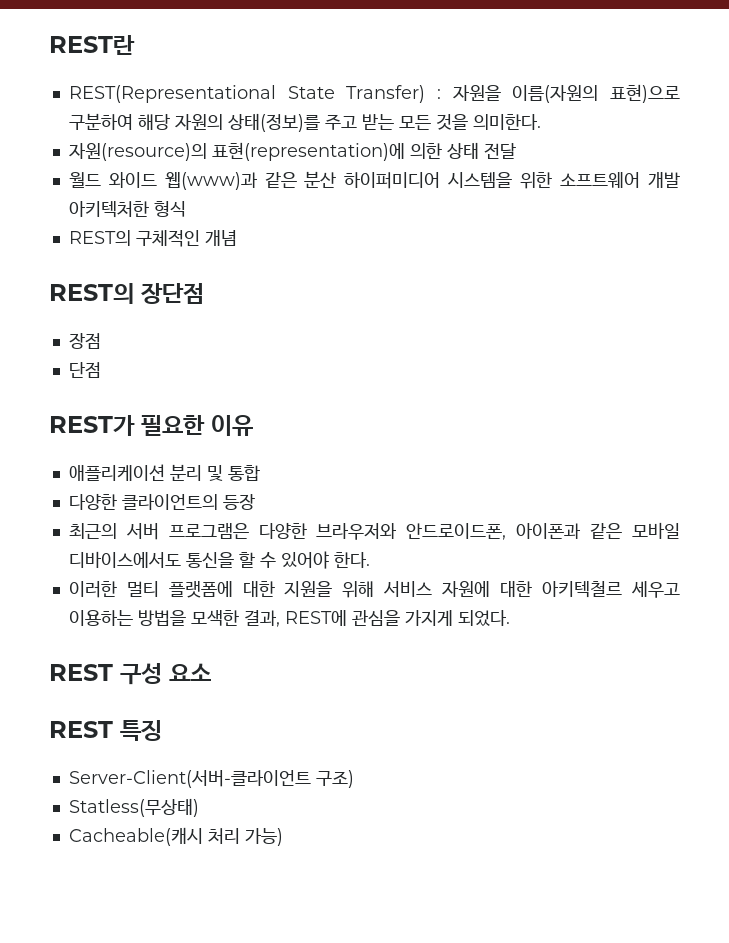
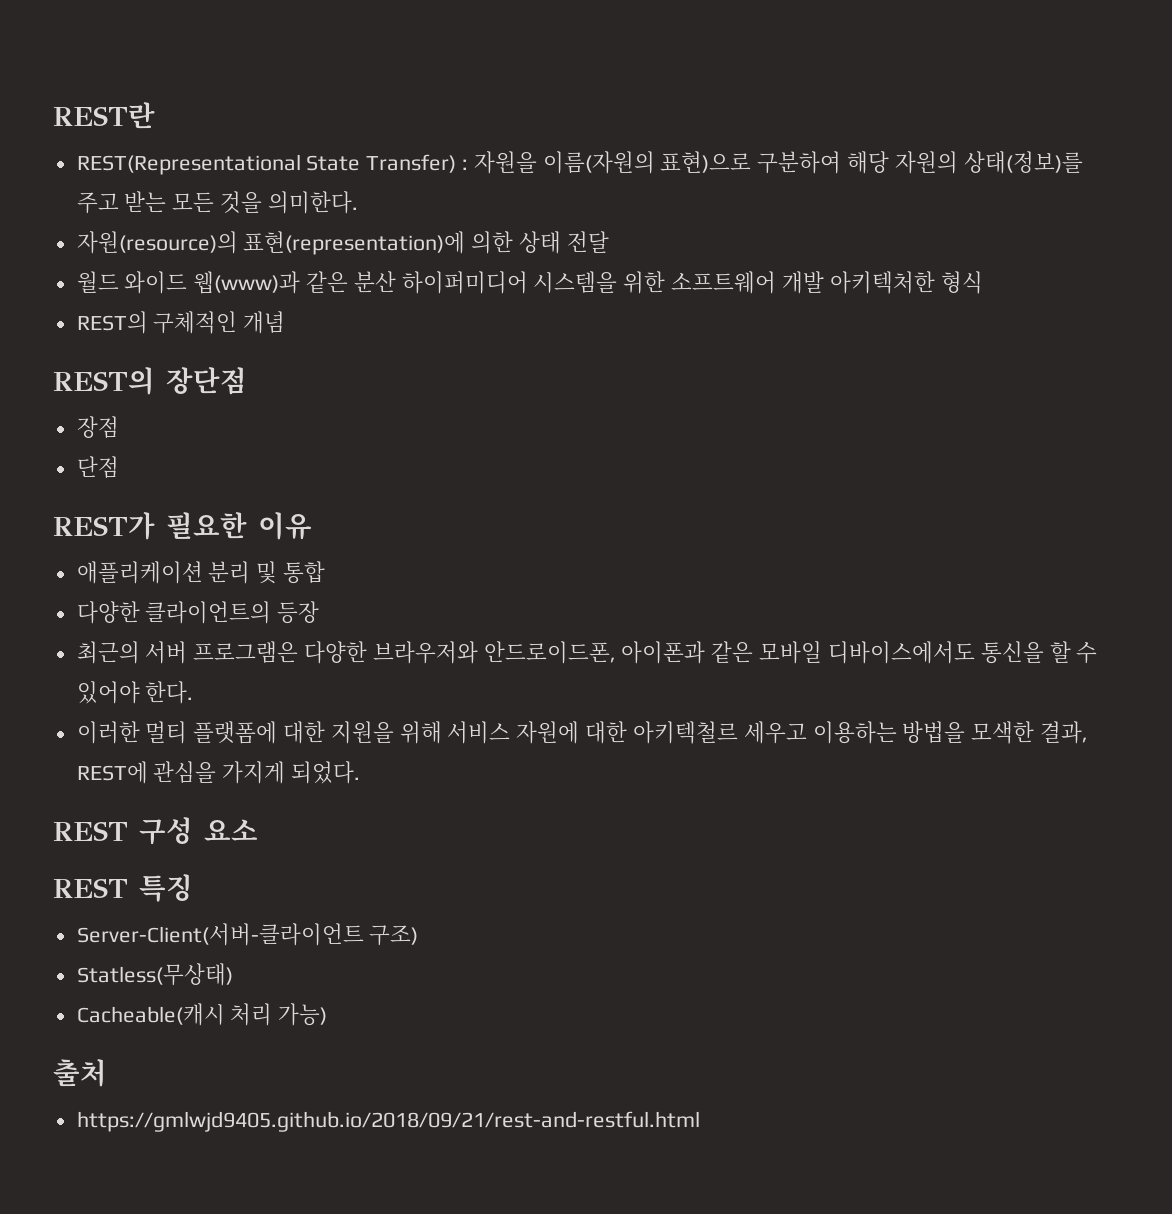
(283, 837) none -> [53,1059,107,1087] [76,1111,700,1132] // 출처 // https://gmlwjd9405.github.io/2018/09/21/rest-and-restful.html

